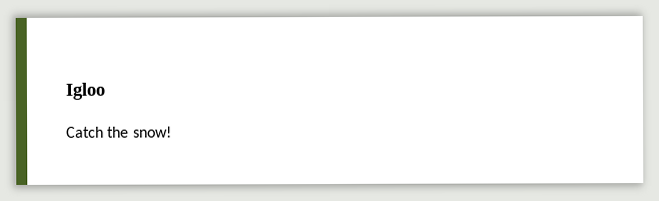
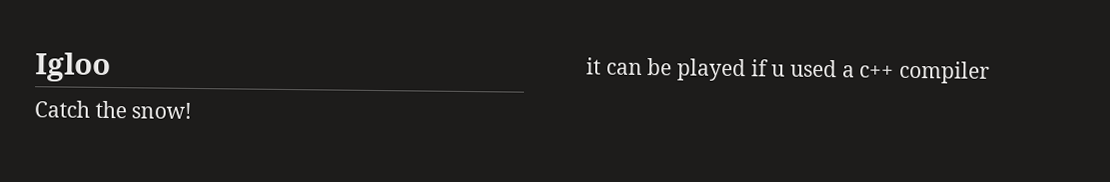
(172, 132) none -> [586,57,991,84] // it can be played if u used a c++ compiler

